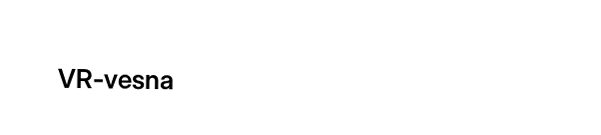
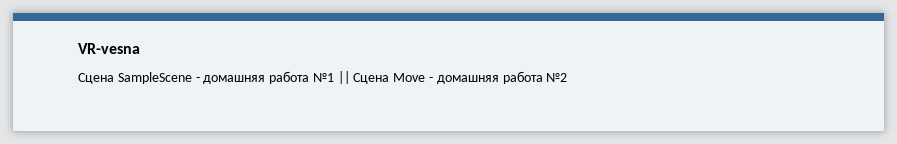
(174, 79) none -> [78,71,568,84] // Сцена SampleScene - домашняя работа №1 || Сцена Move - домашняя работа №2

